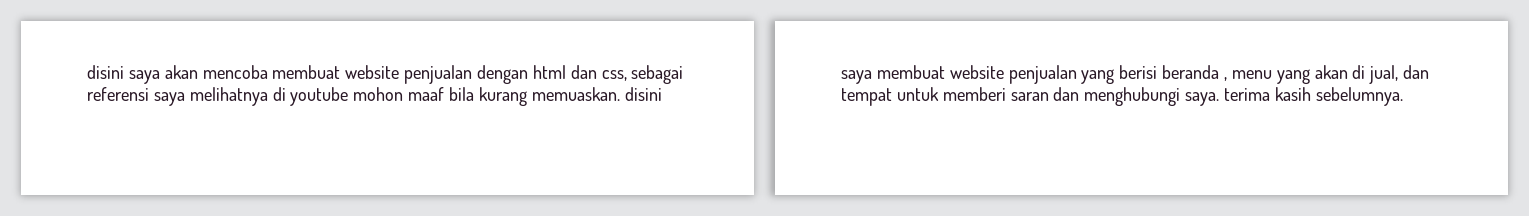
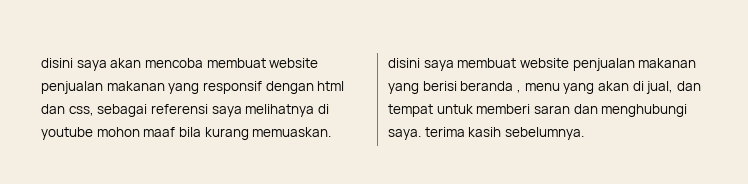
(473, 74) none -> [106,81,262,94] makanan yang responsif
(1077, 74) none -> [638,58,697,68] makanan

